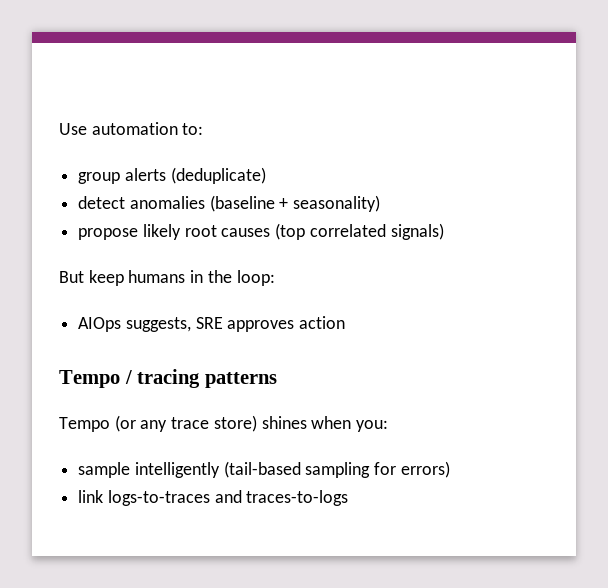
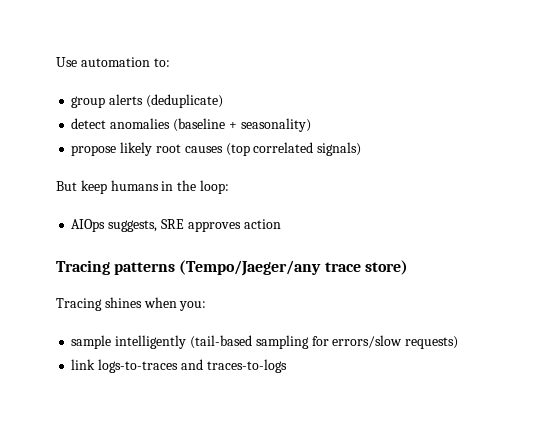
[59,369,277,388] [59,415,168,432] Tempo / tracing patterns // Tempo (or any -> [56,260,322,276] Tracing patterns (Tempo/Jaeger/any
(257, 423) none -> [56,298,102,311] // Tracing
[400,461,450,478] errors) -> [332,335,459,349] errors/slow requests)

